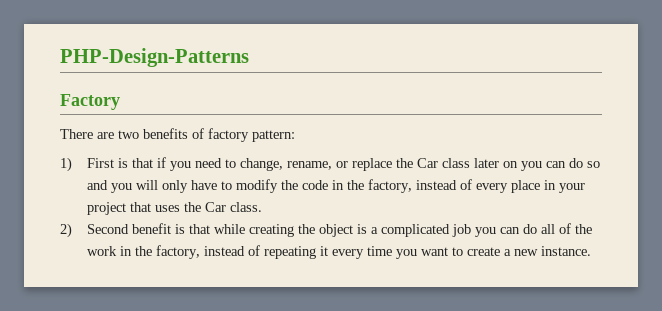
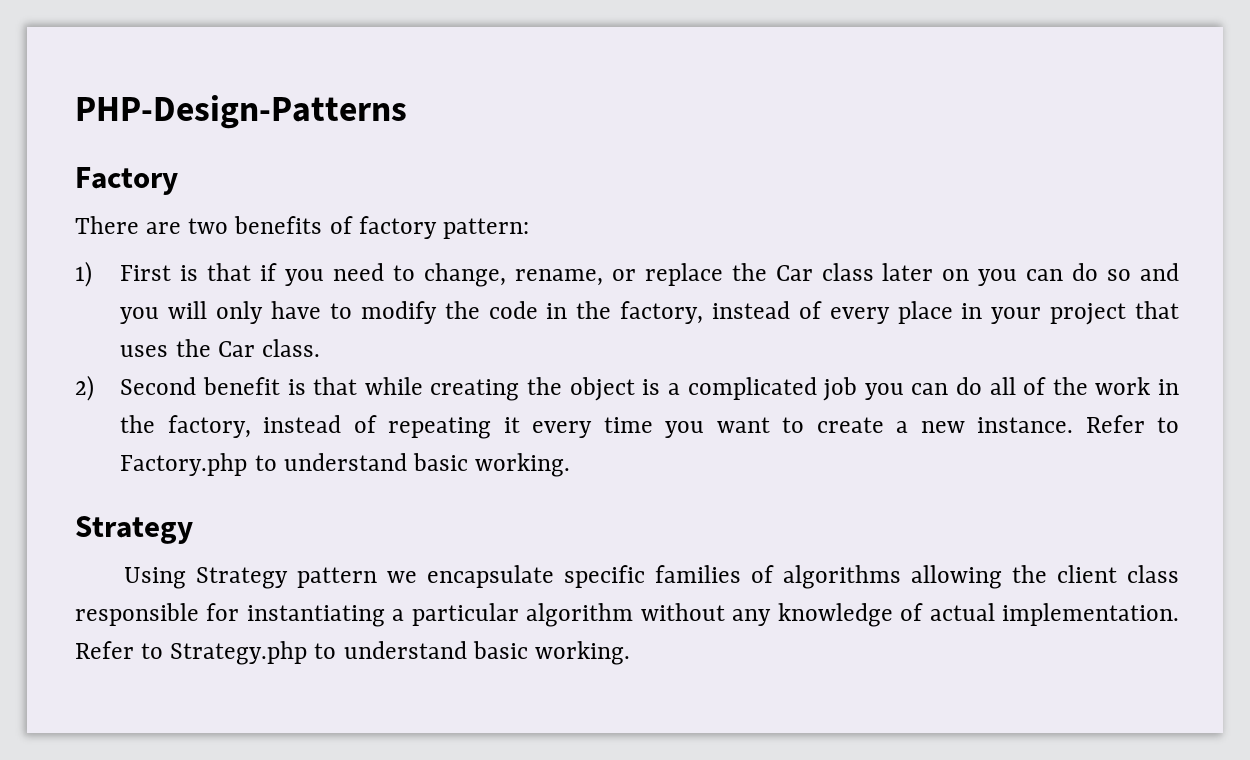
(591, 251) none -> [1085,415,1180,433] [120,453,571,477] [75,516,193,544] [124,565,1179,589] [75,603,1180,627] [75,641,630,665] Refer to Factory.php to understand basic working. // Strategy // Using Strategy pattern we encapsulate specific families of algorithms allowing the client class responsible for instantiating a particular algorithm without any knowledge of actual implementation. Refer to Strategy.php to understand basic working.

